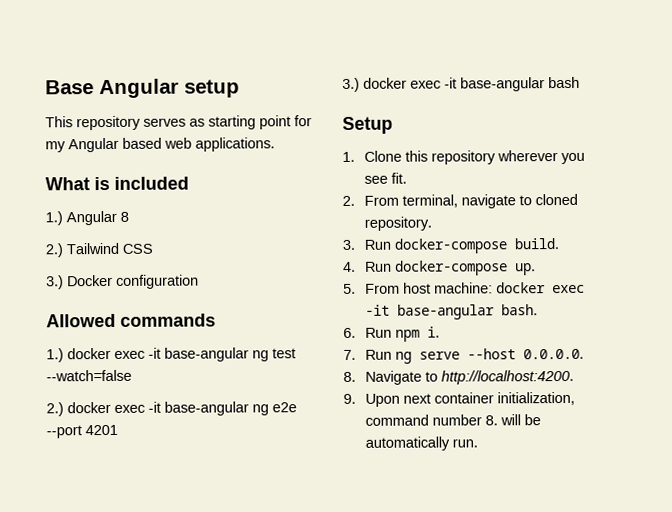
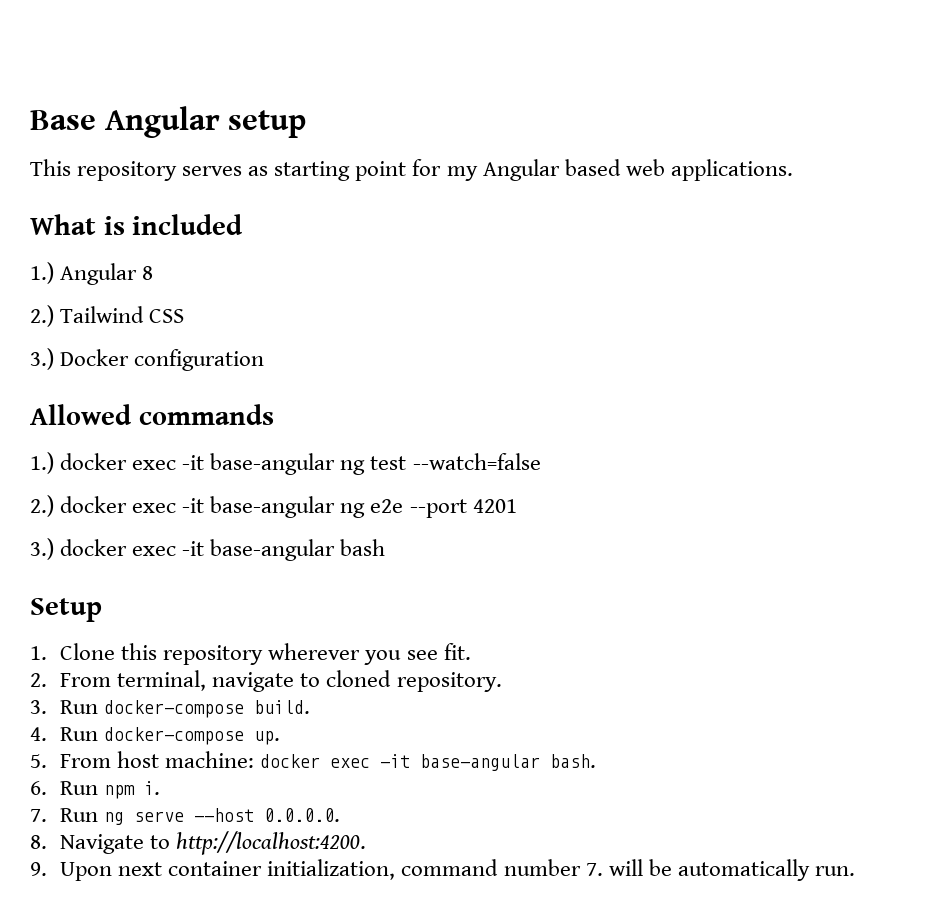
[485,415,499,426] 8. -> [585,863,603,876] 7.

